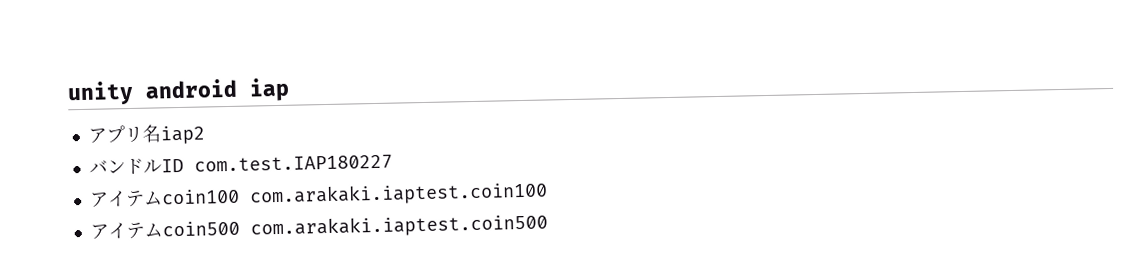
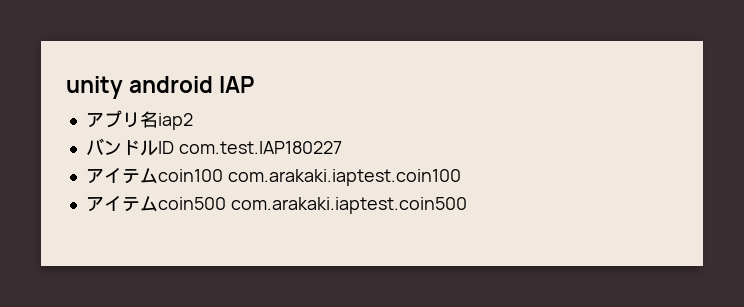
[249,77,290,102] iap -> [219,76,255,93] IAP

